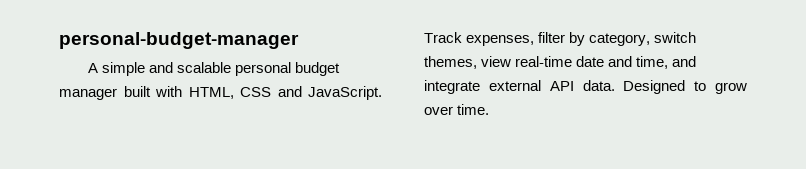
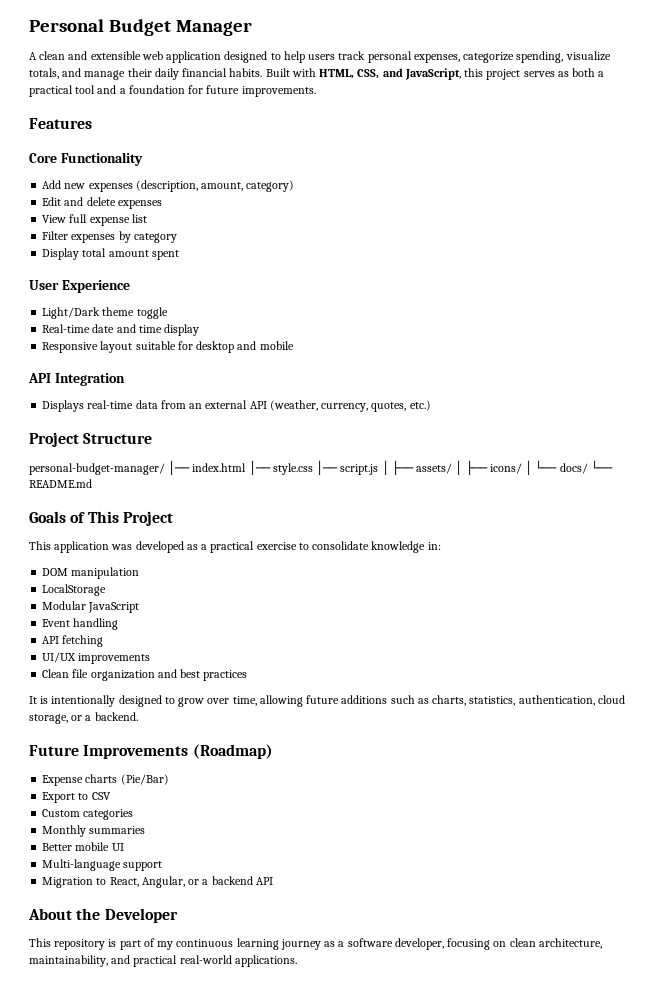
[59,32,299,49] [87,62,340,76] [59,86,382,100] [424,32,697,46] [424,56,697,69] [424,80,747,94] [424,104,490,115] personal-budget-manager // A simple and scalable personal budget manager built with HTML, CSS and JavaScript. Track expenses, filter by category, switch themes, view real-time date and time, and integrate external API data. Designed to grow over time. -> [29,19,252,36] [29,51,611,63] [29,68,605,80] [29,85,316,97] [29,118,92,129] [29,152,143,166] [42,180,295,192] [42,197,162,209] [42,214,147,226] [42,231,177,243] [42,248,179,260] [29,280,130,293] [42,307,168,319] [42,324,200,336] [42,341,294,353] [28,373,125,386] [42,400,431,412] [29,432,153,447] [29,460,613,475] [29,479,92,488] [29,511,173,526] [29,541,441,553] [42,567,140,579] [42,584,107,596] [42,601,140,613] [42,618,119,630] [42,635,104,647] [42,652,151,664] [42,669,248,681] [29,695,625,707] [29,712,138,724] [29,744,273,759] [42,774,169,786] [42,792,111,803] [42,809,134,820] [42,825,146,837] [42,842,124,851] [42,859,163,871] [42,876,273,888] [28,908,178,923] [29,938,602,950] [29,955,297,967] Personal Budget Manager // A clean and extensible web application designed to help users track personal expenses, categorize spending, visualize totals, and manage their daily financial habits. Built with HTML, CSS, and JavaScript, this project serves as both a practical tool and a foundation for future improvements. // Features // Core Functionality // Add new expenses (description, amount, category) // Edit and delete expenses // View full expense list // Filter expenses by category // Display total amount spent // User Experience // Light/Dark theme toggle // Real-time date and time display // Responsive layout suitable for desktop and mobile // API Integration // Displays real-time data from an external API (weather, currency, quotes, etc.) // Project Structure // personal-budget-manager/ │── index.html │── style.css │── script.js │ ├── assets/ │ ├── icons/ │ └── docs/ └── README.md // Goals of This Project // This application was developed as a practical exercise to consolidate knowledge in: // DOM manipulation // LocalStorage // Modular JavaScript // Event handling // API fetching // UI/UX improvements // Clean file organization and best practices // It is intentionally designed to grow over time, allowing future additions such as charts, statistics, authentication, cloud storage, or a backend. // Future Improvements (Roadmap) // Expense charts (Pie/Bar) // Export to CSV // Custom categories // Monthly summaries // Better mobile UI // Multi-language support // Migration to React, Angular, or a backend API // About the Developer // This repository is part of my continuous learning journey as a software developer, focusing on clean architecture, maintainability, and practical real-world applications.

